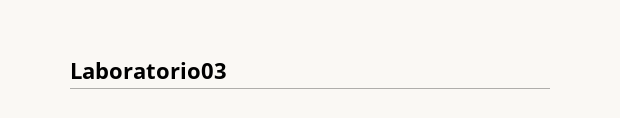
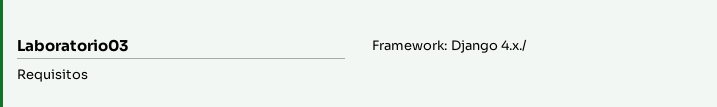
(227, 70) none -> [17,69,88,82] [372,39,528,53] // Requisitos // Framework: Django 4.x./

